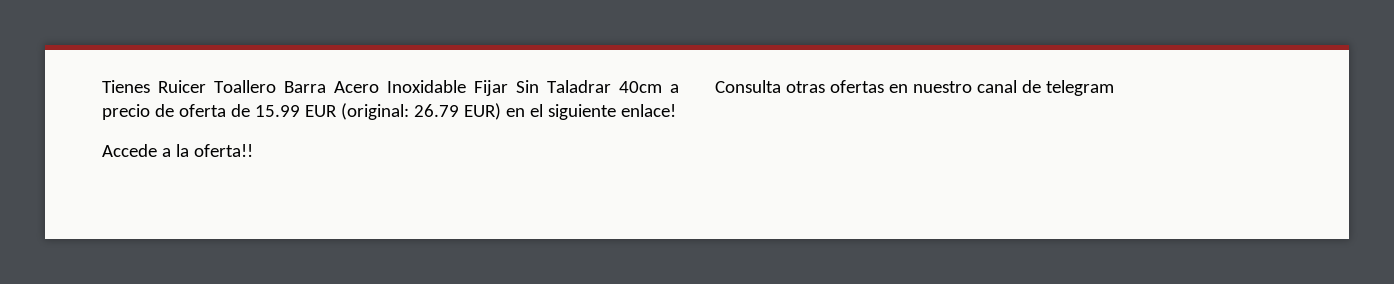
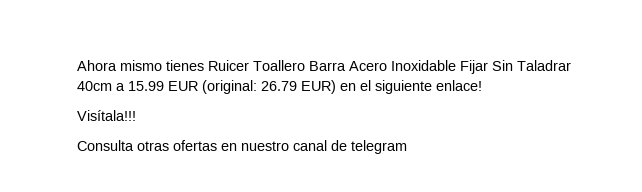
[102,80,150,93] Tienes -> [77,60,204,71] Ahora mismo tienes
[102,104,250,120] precio de oferta de -> (125, 87) none
[102,144,253,157] Accede a la oferta!! -> [77,110,136,121] Visítala!!!

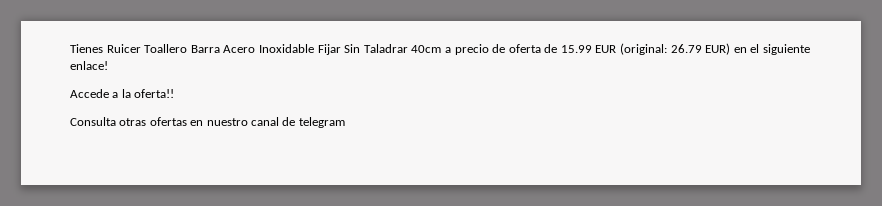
[77,60,204,71] Ahora mismo tienes -> [70,44,103,53] Tienes
(125, 87) none -> [454,44,558,55] precio de oferta de
[77,110,136,121] Visítala!!! -> [70,89,175,98] Accede a la oferta!!

